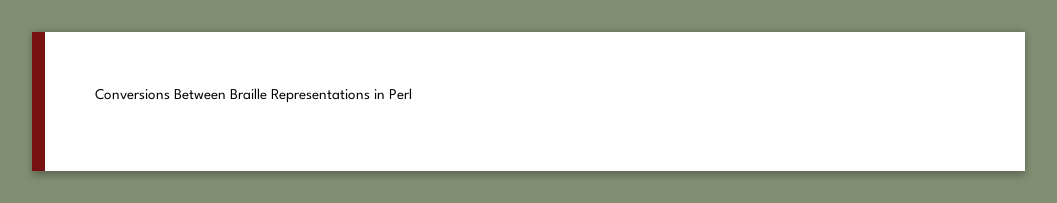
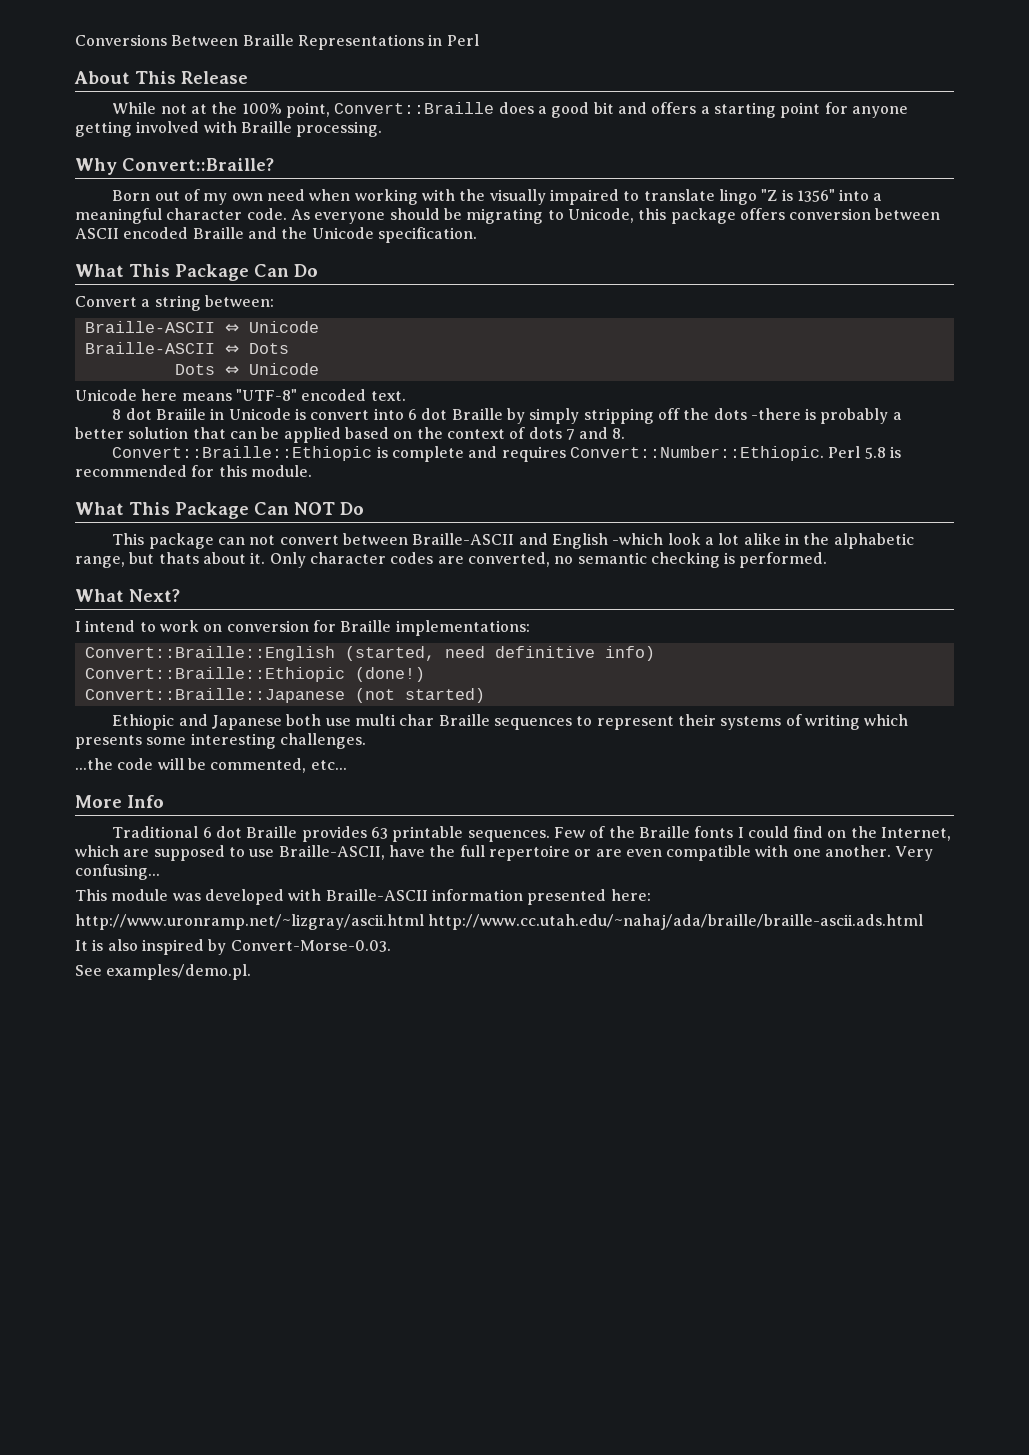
(413, 94) none -> [74,71,248,84] [112,102,908,118] [75,121,383,137] [75,158,274,175] [112,189,883,205] [75,208,941,224] [75,227,477,243] [75,264,318,281] [75,295,274,311] [84,321,319,333] [84,342,289,354] [174,363,319,375] [75,389,406,401] [112,408,902,424] [75,427,626,443] [112,446,901,462] [75,465,312,477] [75,502,364,519] [112,533,914,549] [75,552,828,568] [75,589,180,602] [75,620,530,636] [84,646,655,661] [84,667,425,682] [84,688,485,703] [112,714,909,730] [75,733,366,749] [75,758,347,773] [75,795,164,808] [112,826,952,842] [75,845,934,861] [75,864,160,880] [75,889,651,905] [75,914,924,930] [75,939,391,955] [75,964,252,980] // About This Release // While not at the 100% point, Convert::Braille does a good bit and offers a starting point for anyone getting involved with Braille processing. // Why Convert::Braille? // Born out of my own need when working with the visually impaired to translate lingo "Z is 1356" into a meaningful character code. As everyone should be migrating to Unicode, this package offers conversion between ASCII encoded Braille and the Unicode specification. // What This Package Can Do // Convert a string between: // Braille-ASCII ⇔ Unicode // Braille-ASCII ⇔ Dots // Dots ⇔ Unicode // Unicode here means "UTF-8" encoded text. // 8 dot Braiile in Unicode is convert into 6 dot Braille by simply stripping off the dots -there is probably a better solution that can be applied based on the context of dots 7 and 8. // Convert::Braille::Ethiopic is complete and requires Convert::Number::Ethiopic. Perl 5.8 is recommended for this module. // What This Package Can NOT Do // This package can not convert between Braille-ASCII and English -which look a lot alike in the alphabetic range, but thats about it. Only character codes are converted, no semantic checking is performed. // What Next? // I intend to work on conversion for Braille implementations: // Convert::Braille::English (started, need definitive info) // Convert::Braille::Ethiopic (done!) // Convert::Braille::Japanese (not started) // Ethiopic and Japanese both use multi char Braille sequences to represent their systems of writing which presents some interesting challenges. // ...the code will be commented, etc... // More Info // Traditional 6 dot Braille provides 63 printable sequences. Few of the Braille fonts I could find on the Internet, which are supposed to use Braille-ASCII, have the full repertoire or are even compatible with one another. Very confusing... // This module was developed with Braille-ASCII information presented here: // http://www.uronramp.net/~lizgray/ascii.html http://www.cc.utah.edu/~nahaj/ada/braille/braille-ascii.ads.html // It is also inspired by Convert-Morse-0.03. // See examples/demo.pl.

